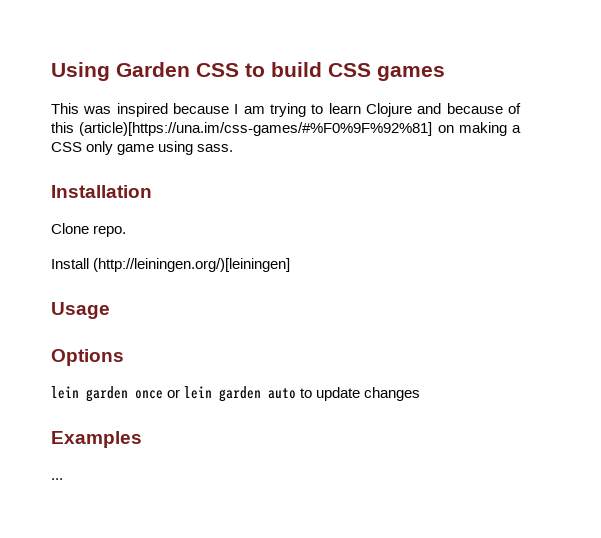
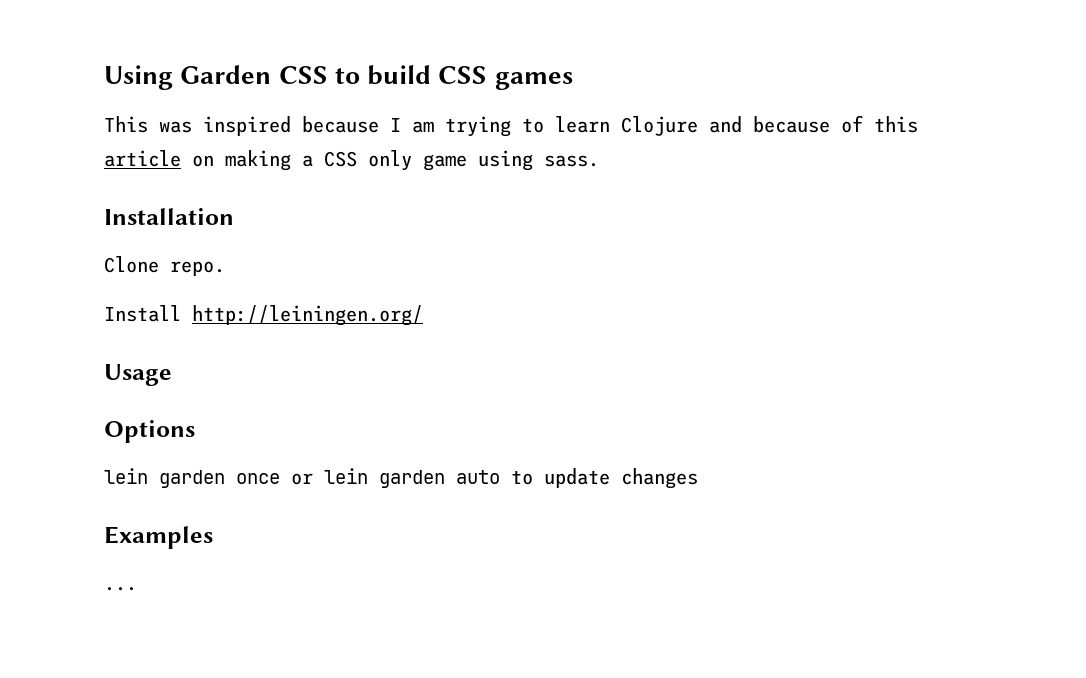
[79,122,433,136] (article)[https://una.im/css-games/#%F0%9F%92%81] -> [104,150,181,167] article
[93,258,291,272] (http://leiningen.org/)[leiningen] -> [192,305,423,326] http://leiningen.org/

